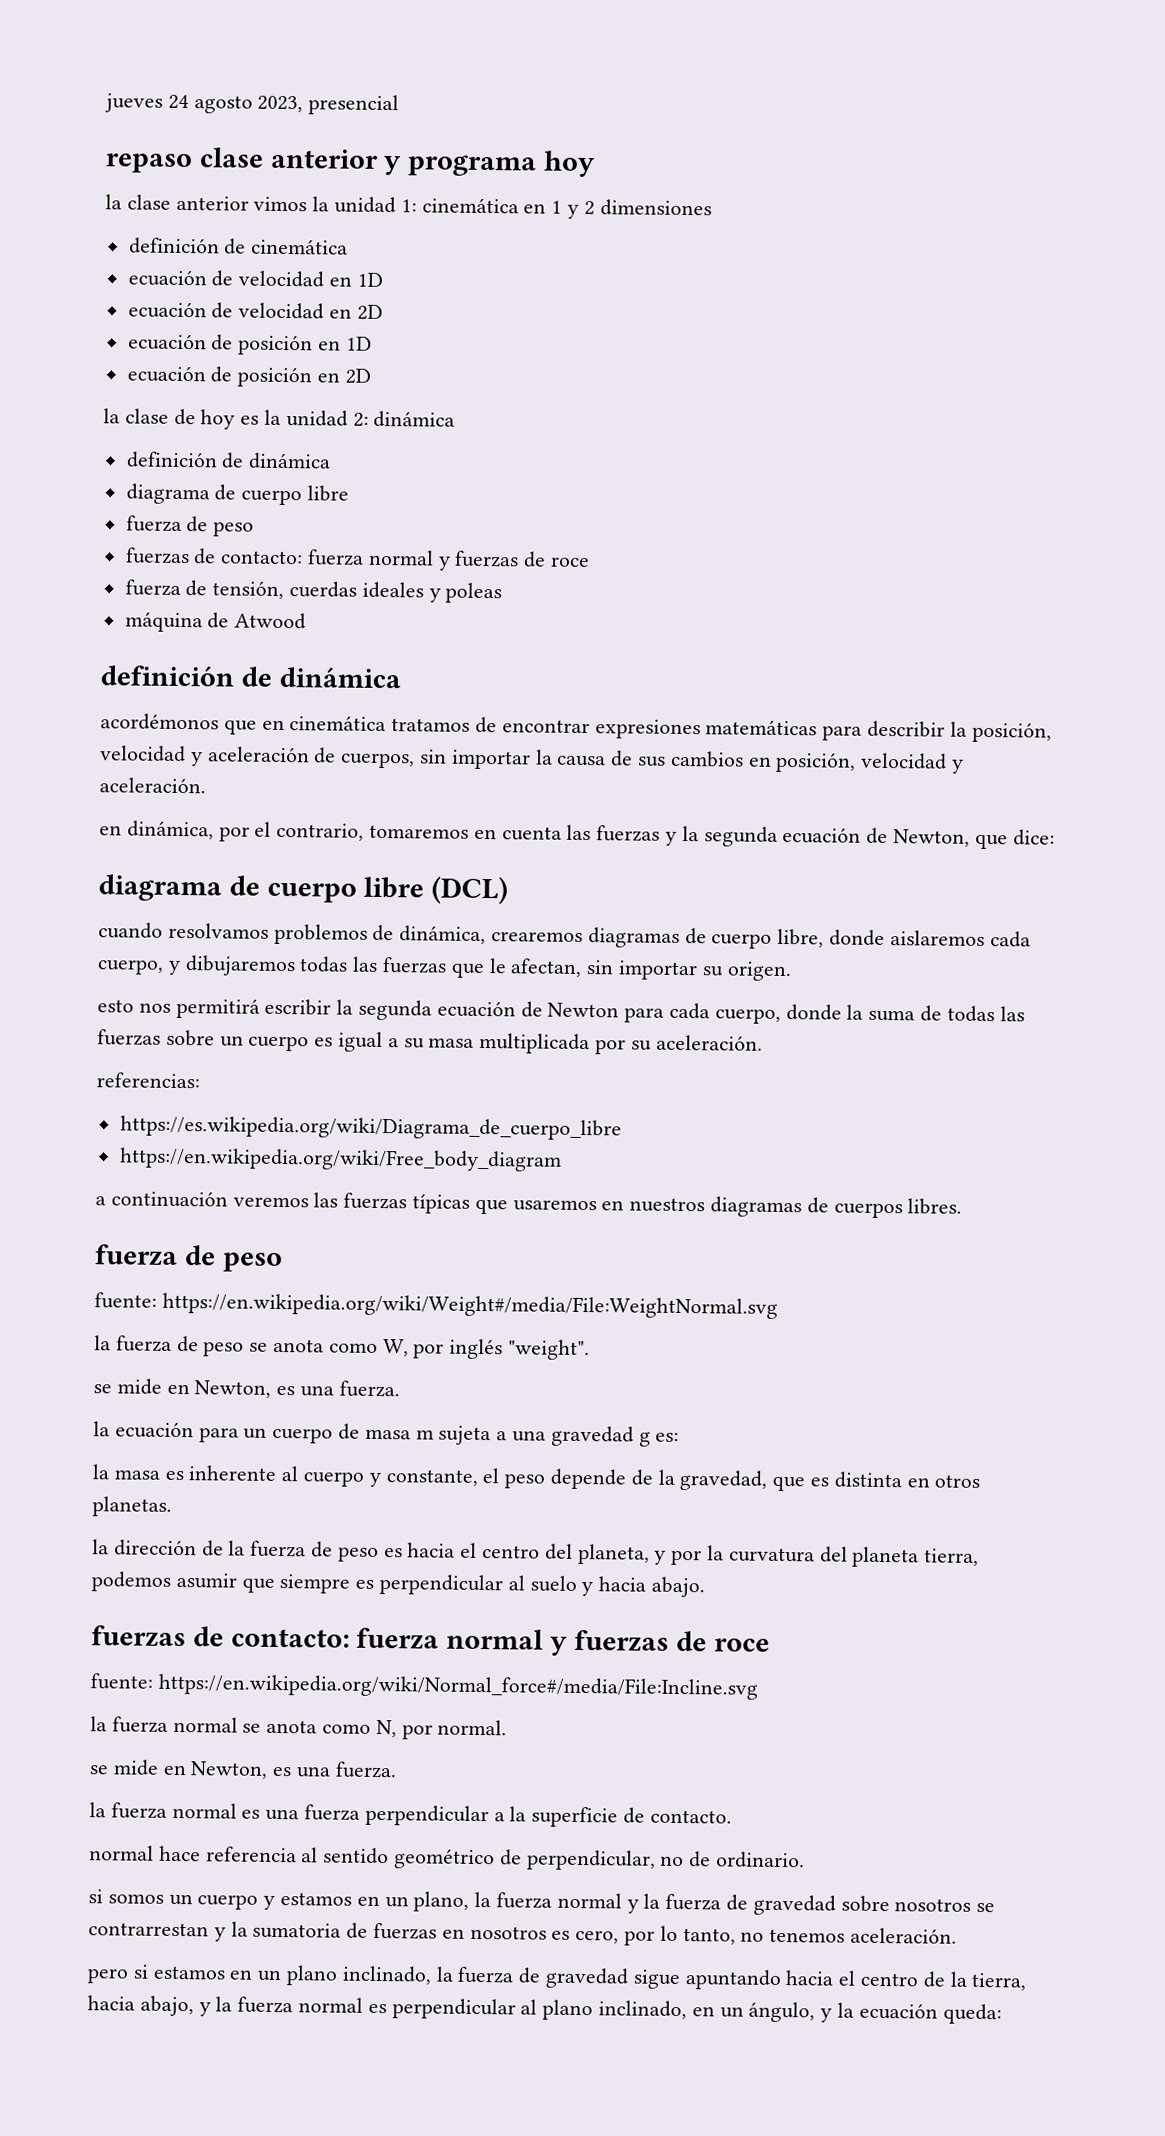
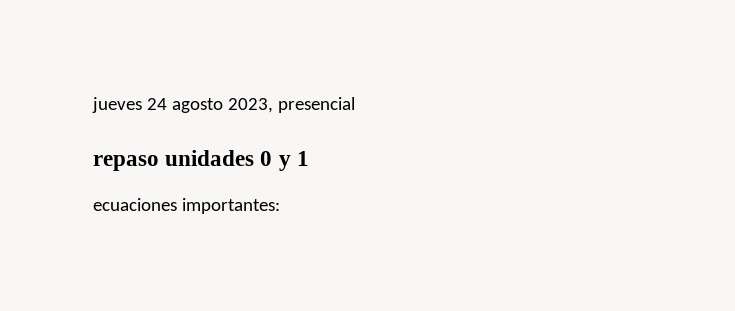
[198,147,597,178] [105,194,712,219] [128,237,349,255] [127,269,383,288] [127,301,383,320] [127,333,372,356] [126,365,371,388] [103,408,456,430] [125,451,332,470] [125,483,350,506] [125,515,255,537] [124,547,591,571] [124,579,503,604] [124,611,307,633] [100,665,401,689] [100,713,1052,743] [100,745,965,774] [99,777,206,794] [99,820,1055,850] [98,874,509,905] [98,922,1031,949] [97,955,792,982] [97,997,1025,1024] [97,1029,763,1055] [96,1072,200,1089] [119,1115,622,1141] [118,1147,562,1172] [95,1190,963,1219] [95,1244,283,1273] [94,1292,778,1319] [94,1335,591,1361] [93,1378,400,1398] [93,1421,680,1447] [92,1464,981,1492] [92,1496,172,1517] [92,1539,980,1568] [91,1571,706,1598] [91,1625,770,1656] [90,1673,758,1700] [90,1716,508,1740] [89,1759,397,1779] [89,1802,732,1828] [89,1845,806,1871] [88,1889,996,1916] [88,1921,958,1946] [87,1964,1028,1991] [87,1995,1002,2025] clase anterior y programa hoy // la clase anterior vimos la unidad 1: cinemática en 1 y 2 dimensiones // definición de cinemática // ecuación de velocidad en 1D // ecuación de velocidad en 2D // ecuación de posición en 1D // ecuación de posición en 2D // la clase de hoy es la unidad 2: dinámica // definición de dinámica // diagrama de cuerpo libre // fuerza de peso // fuerzas de contacto: fuerza normal y fuerzas de roce // fuerza de tensión, cuerdas ideales y poleas // máquina de Atwood // definición de dinámica // acordémonos que en cinemática tratamos de encontrar expresiones matemáticas para describir la posición, velocidad y aceleración de cuerpos, sin importar la causa de sus cambios en posición, velocidad y aceleración. // en dinámica, por el contrario, tomaremos en cuenta las fuerzas y la segunda ecuación de Newton, que dice: // diagrama de cuerpo libre (DCL) // cuando resolvamos problemos de dinámica, crearemos diagramas de cuerpo libre, donde aislaremos cada cuerpo, y dibujaremos todas las fuerzas que le afectan, sin importar su origen. // esto nos permitirá escribir la segunda ecuación de Newton para cada cuerpo, donde la suma de todas las fuerzas sobre un cuerpo es igual a su masa multiplicada por su aceleración. // referencias: // https://es.wikipedia.org/wiki/Diagrama_de_cuerpo_libre // https://en.wikipedia.org/wiki/Free_body_diagram // a continuación veremos las fuerzas típicas que usaremos en nuestros diagramas de cuerpos libres. // fuerza de peso // fuente: https://en.wikipedia.org/wiki/Weight#/media/File:WeightNormal.svg // la fuerza de peso se anota como W, por inglés "weight". // se mide en Newton, es una fuerza. // la ecuación para un cuerpo de masa m sujeta a una gravedad g es: // la masa es inherente al cuerpo y constante, el peso depende de la gravedad, que es distinta en otros planetas. // la dirección de la fuerza de peso es hacia el centro del planeta, y por la curvatura del planeta tierra, podemos asumir que siempre es perpendicular al suelo y hacia abajo. // fuerzas de contacto: fuerza normal y fuerzas de roce // fuente: https://en.wikipedia.org/wiki/Normal_force#/media/File:Incline.svg // la fuerza normal se anota como N, por normal. // se mide en Newton, es una fuerza. // la fuerza normal es una fuerza perpendicular a la superficie de contacto. // normal hace referencia al sentido geométrico de perpendicular, no de ordinario. // si somos un cuerpo y estamos en un plano, la fuerza normal y la fuerza de gravedad sobre nosotros se contrarrestan y la sumatoria de fuerzas en nosotros es cero, por lo tanto, no tenemos aceleración. // pero si estamos en un plano inclinado, la fuerza de gravedad sigue apuntando hacia el centro de la tierra, hacia abajo, y la fuerza normal es perpendicular al plano inclinado, en un ángulo, y la ecuación queda: -> [165,150,309,171] [93,198,280,214] unidades 0 y 1 // ecuaciones importantes:

